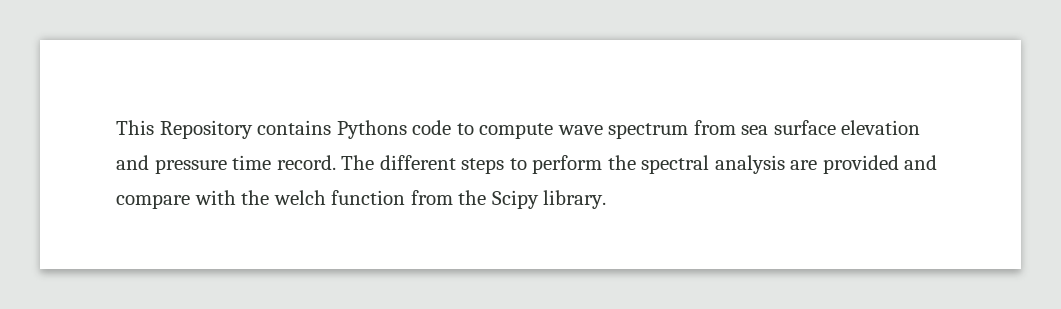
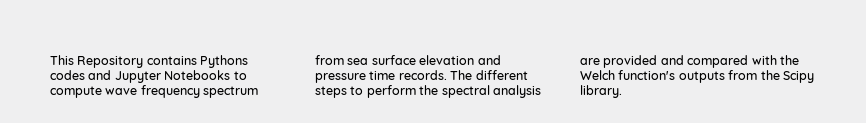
[412,120,452,135] code -> [50,70,231,83] codes and Jupyter Notebooks
(603, 130) none -> [140,85,200,98] frequency
[276,155,336,170] record. -> [398,70,447,80] records.
[116,194,190,209] compare -> [687,55,749,68] compared
[273,190,406,205] welch function -> [580,70,725,83] Welch function's outputs

